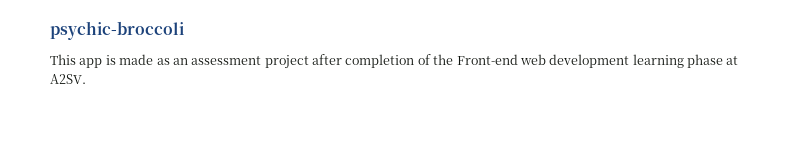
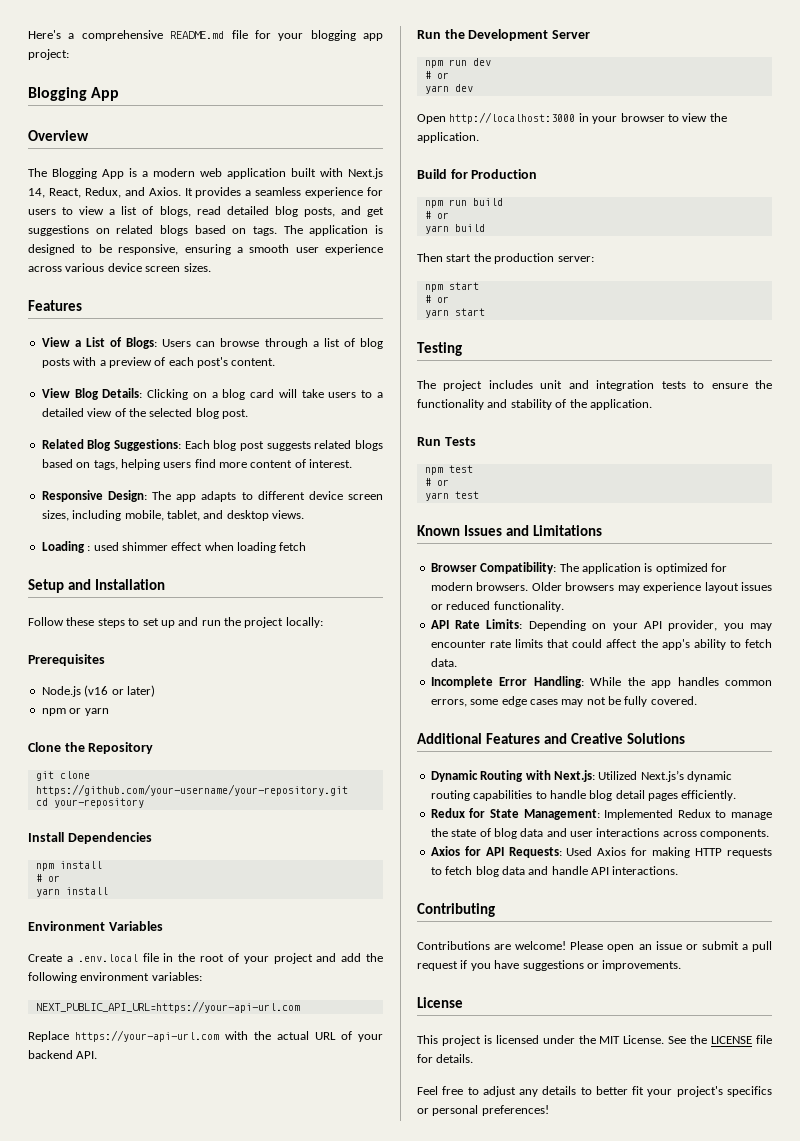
[50,21,184,40] [50,54,739,69] [50,74,86,84] psychic-broccoli // This app is made as an assessment project after completion of the Front-end web development learning phase at A2SV. -> [28,30,383,41] [28,49,69,60] [28,87,120,101] [28,130,89,141] [28,168,383,179] [28,187,383,198] [28,206,384,217] [28,225,383,236] [28,244,383,255] [28,263,211,272] [28,300,82,311] [41,337,384,349] [41,357,276,368] [41,388,383,400] [41,408,248,419] [41,439,383,451] [41,459,353,470] [41,490,383,502] [41,510,304,521] [41,541,307,553] [28,579,165,593] [28,617,323,628] [28,654,105,666] [41,685,155,697] [41,708,109,716] [28,742,154,754] [35,771,90,781] [35,784,348,796] [35,798,144,808] [28,832,152,844] [35,861,102,871] [35,874,60,882] [35,887,108,897] [28,921,163,931] [28,953,383,964] [28,972,202,983] [35,1001,300,1013] [28,1030,383,1042] [28,1050,98,1059] [417,29,590,41] [424,58,491,68] [424,71,449,79] [424,84,473,94] [417,112,727,124] [417,132,479,143] [417,169,538,179] [424,198,503,208] [424,211,449,219] [424,224,485,234] [417,253,594,264] [424,282,479,292] [424,295,449,303] [424,308,485,318] [417,342,462,356] [417,380,772,391] [417,399,652,410] [417,437,476,446] [424,465,473,475] [424,478,449,486] [424,491,479,501] [417,525,602,536] [430,562,727,574] [430,582,772,593] [430,601,564,612] [430,619,772,631] [430,639,772,650] [430,658,457,667] [430,676,772,688] [430,696,697,707] [417,733,685,744] [430,770,732,782] [430,790,737,801] [430,808,772,820] [430,828,770,839] [430,846,772,858] [430,866,679,877] [417,903,495,917] [417,941,772,952] [417,960,682,971] [417,997,463,1008] [417,1035,772,1046] [417,1054,474,1063] [417,1086,772,1097] [417,1105,549,1116] Here's a comprehensive README.md file for your blogging app project: // Blogging App // Overview // The Blogging App is a modern web application built with Next.js 14, React, Redux, and Axios. It provides a seamless experience for users to view a list of blogs, read detailed blog posts, and get suggestions on related blogs based on tags. The application is designed to be responsive, ensuring a smooth user experience across various device screen sizes. // Features // View a List of Blogs: Users can browse through a list of blog posts with a preview of each post's content. // View Blog Details: Clicking on a blog card will take users to a detailed view of the selected blog post. // Related Blog Suggestions: Each blog post suggests related blogs based on tags, helping users find more content of interest. // Responsive Design: The app adapts to different device screen sizes, including mobile, tablet, and desktop views. // Loading : used shimmer effect when loading fetch // Setup and Installation // Follow these steps to set up and run the project locally: // Prerequisites // Node.js (v16 or later) // npm or yarn // Clone the Repository // git clone https://github.com/your-username/your-repository.git // cd your-repository // Install Dependencies // npm install // # or // yarn install // Environment Variables // Create a .env.local file in the root of your project and add the following environment variables: // NEXT_PUBLIC_API_URL=https://your-api-url.com // Replace https://your-api-url.com with the actual URL of your backend API. // Run the Development Server // npm run dev // # or // yarn dev // Open http://localhost:3000 in your browser to view the application. // Build for Production // npm run build // # or // yarn build // Then start the production server: // npm start // # or // yarn start // Testing // The project includes unit and integration tests to ensure the functionality and stability of the application. // Run Tests // npm test // # or // yarn test // Known Issues and Limitations // Browser Compatibility: The application is optimized for modern browsers. Older browsers may experience layout issues or reduced functionality. // API Rate Limits: Depending on your API provider, you may encounter rate limits that could affect the app's ability to fetch data. // Incomplete Error Handling: While the app handles common errors, some edge cases may not be fully covered. // Additional Features and Creative Solutions // Dynamic Routing with Next.js: Utilized Next.js’s dynamic routing capabilities to handle blog detail pages efficiently. // Redux for State Management: Implemented Redux to manage the state of blog data and user interactions across components. // Axios for API Requests: Used Axios for making HTTP requests to fetch blog data and handle API interactions. // Contributing // Contributions are welcome! Please open an issue or submit a pull request if you have suggestions or improvements. // License // This project is licensed under the MIT License. See the LICENSE file for details. // Feel free to adjust any details to better fit your project's specifics or personal preferences!

